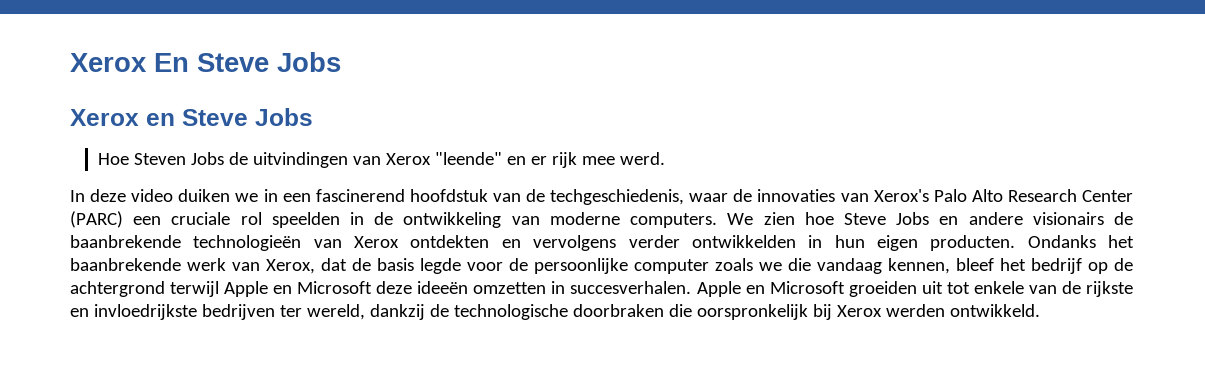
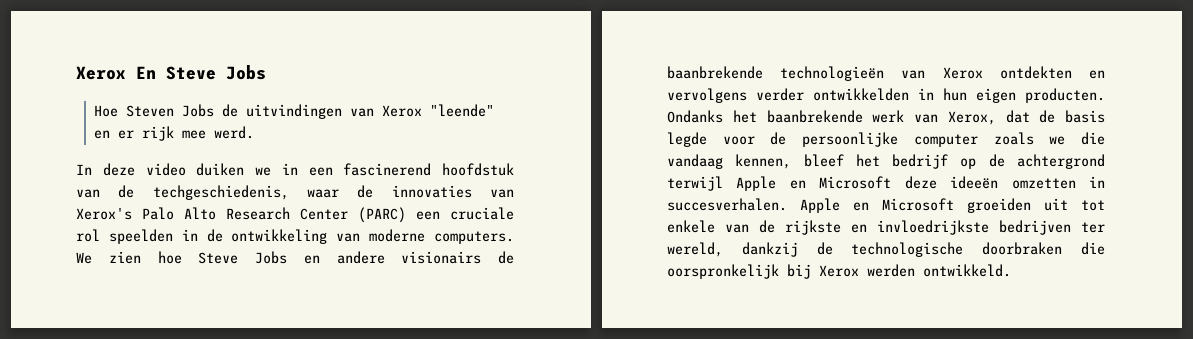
[70,108,313,126] // Xerox en Steve Jobs -> (266, 72) none

